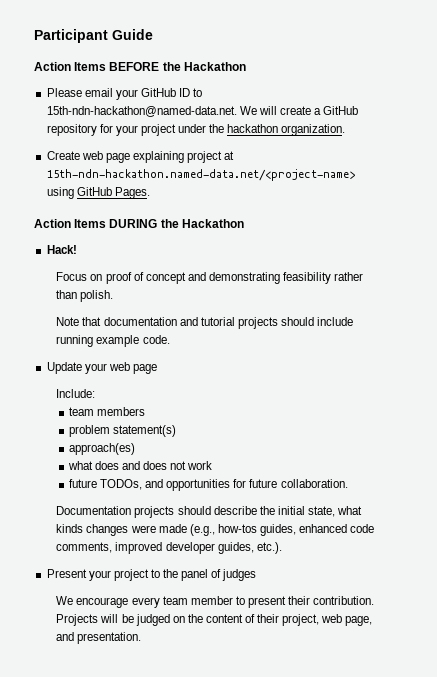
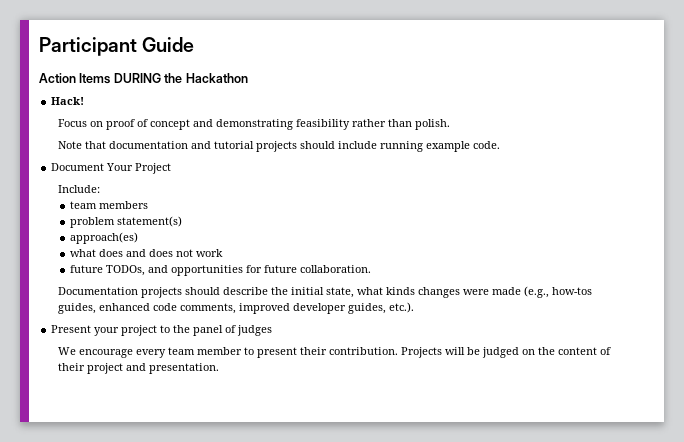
[34,62,246,71] [46,88,203,100] [46,106,359,117] [46,124,346,136] [46,151,235,163] [46,169,355,181] [46,187,150,199] // Action Items BEFORE the Hackathon // Please email your GitHub ID to 15th-ndn-hackathon@named-data.net. We will create a GitHub repository for your project under the hackathon organization. // Create web page explaining project at 15th-ndn-hackathon.named-data.net/<project-name> using GitHub Pages. -> (195, 44) none
[46,362,157,374] Update your web page -> [51,163,172,174] Document Your Project
[282,614,373,626] project, web page, -> [86,363,123,374] project

